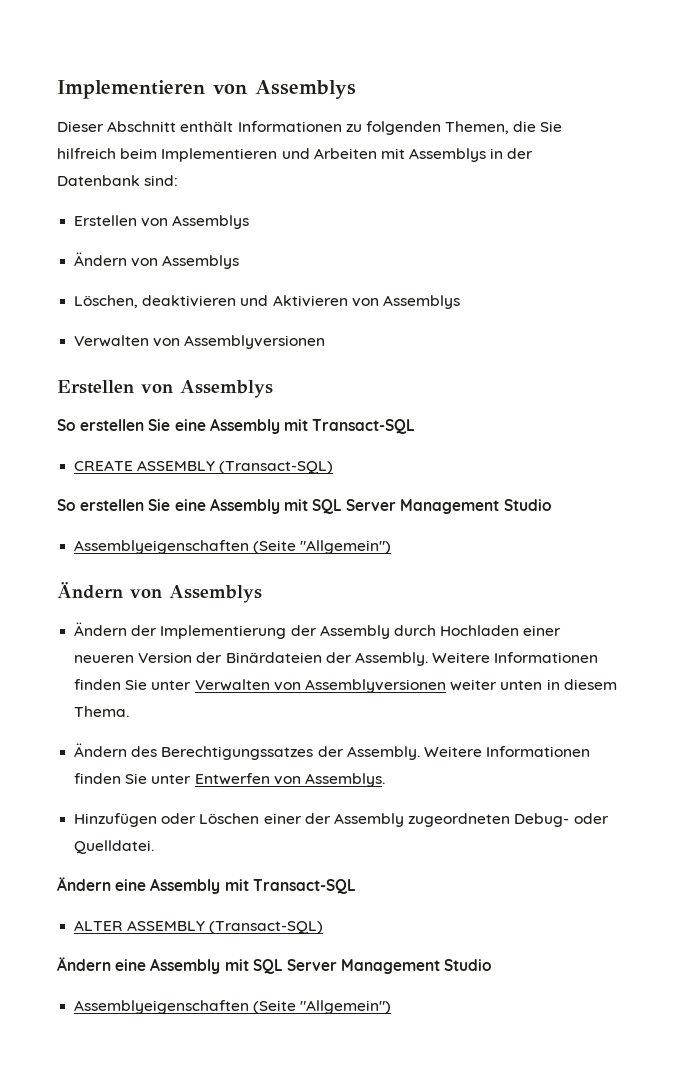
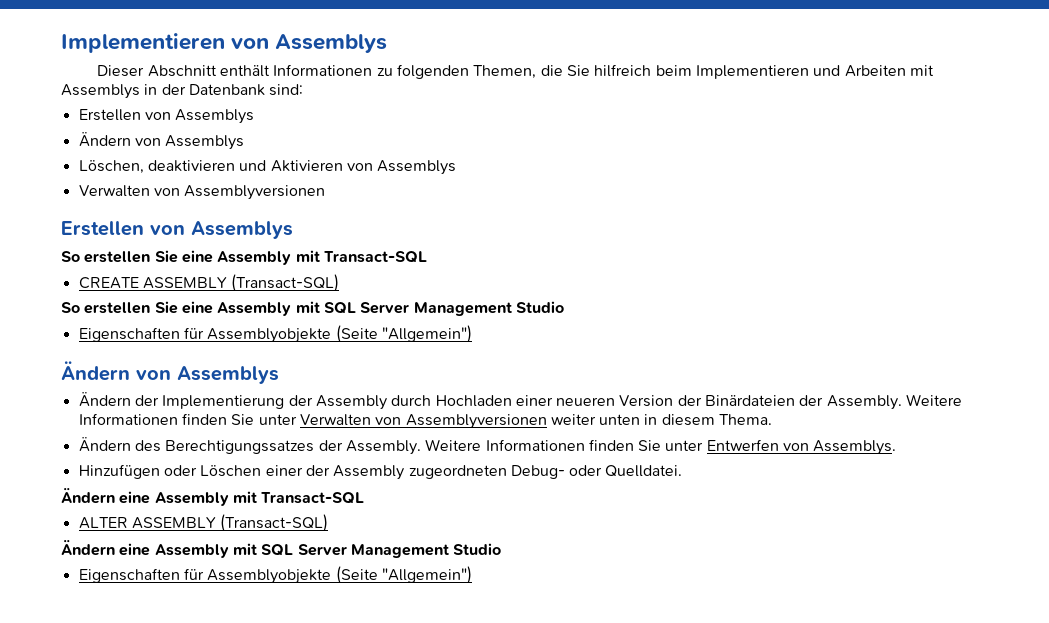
[74,540,250,554] Assemblyeigenschaften -> [78,327,332,343] Eigenschaften für Assemblyobjekte
[74,1000,250,1014] Assemblyeigenschaften -> [78,568,332,584] Eigenschaften für Assemblyobjekte

